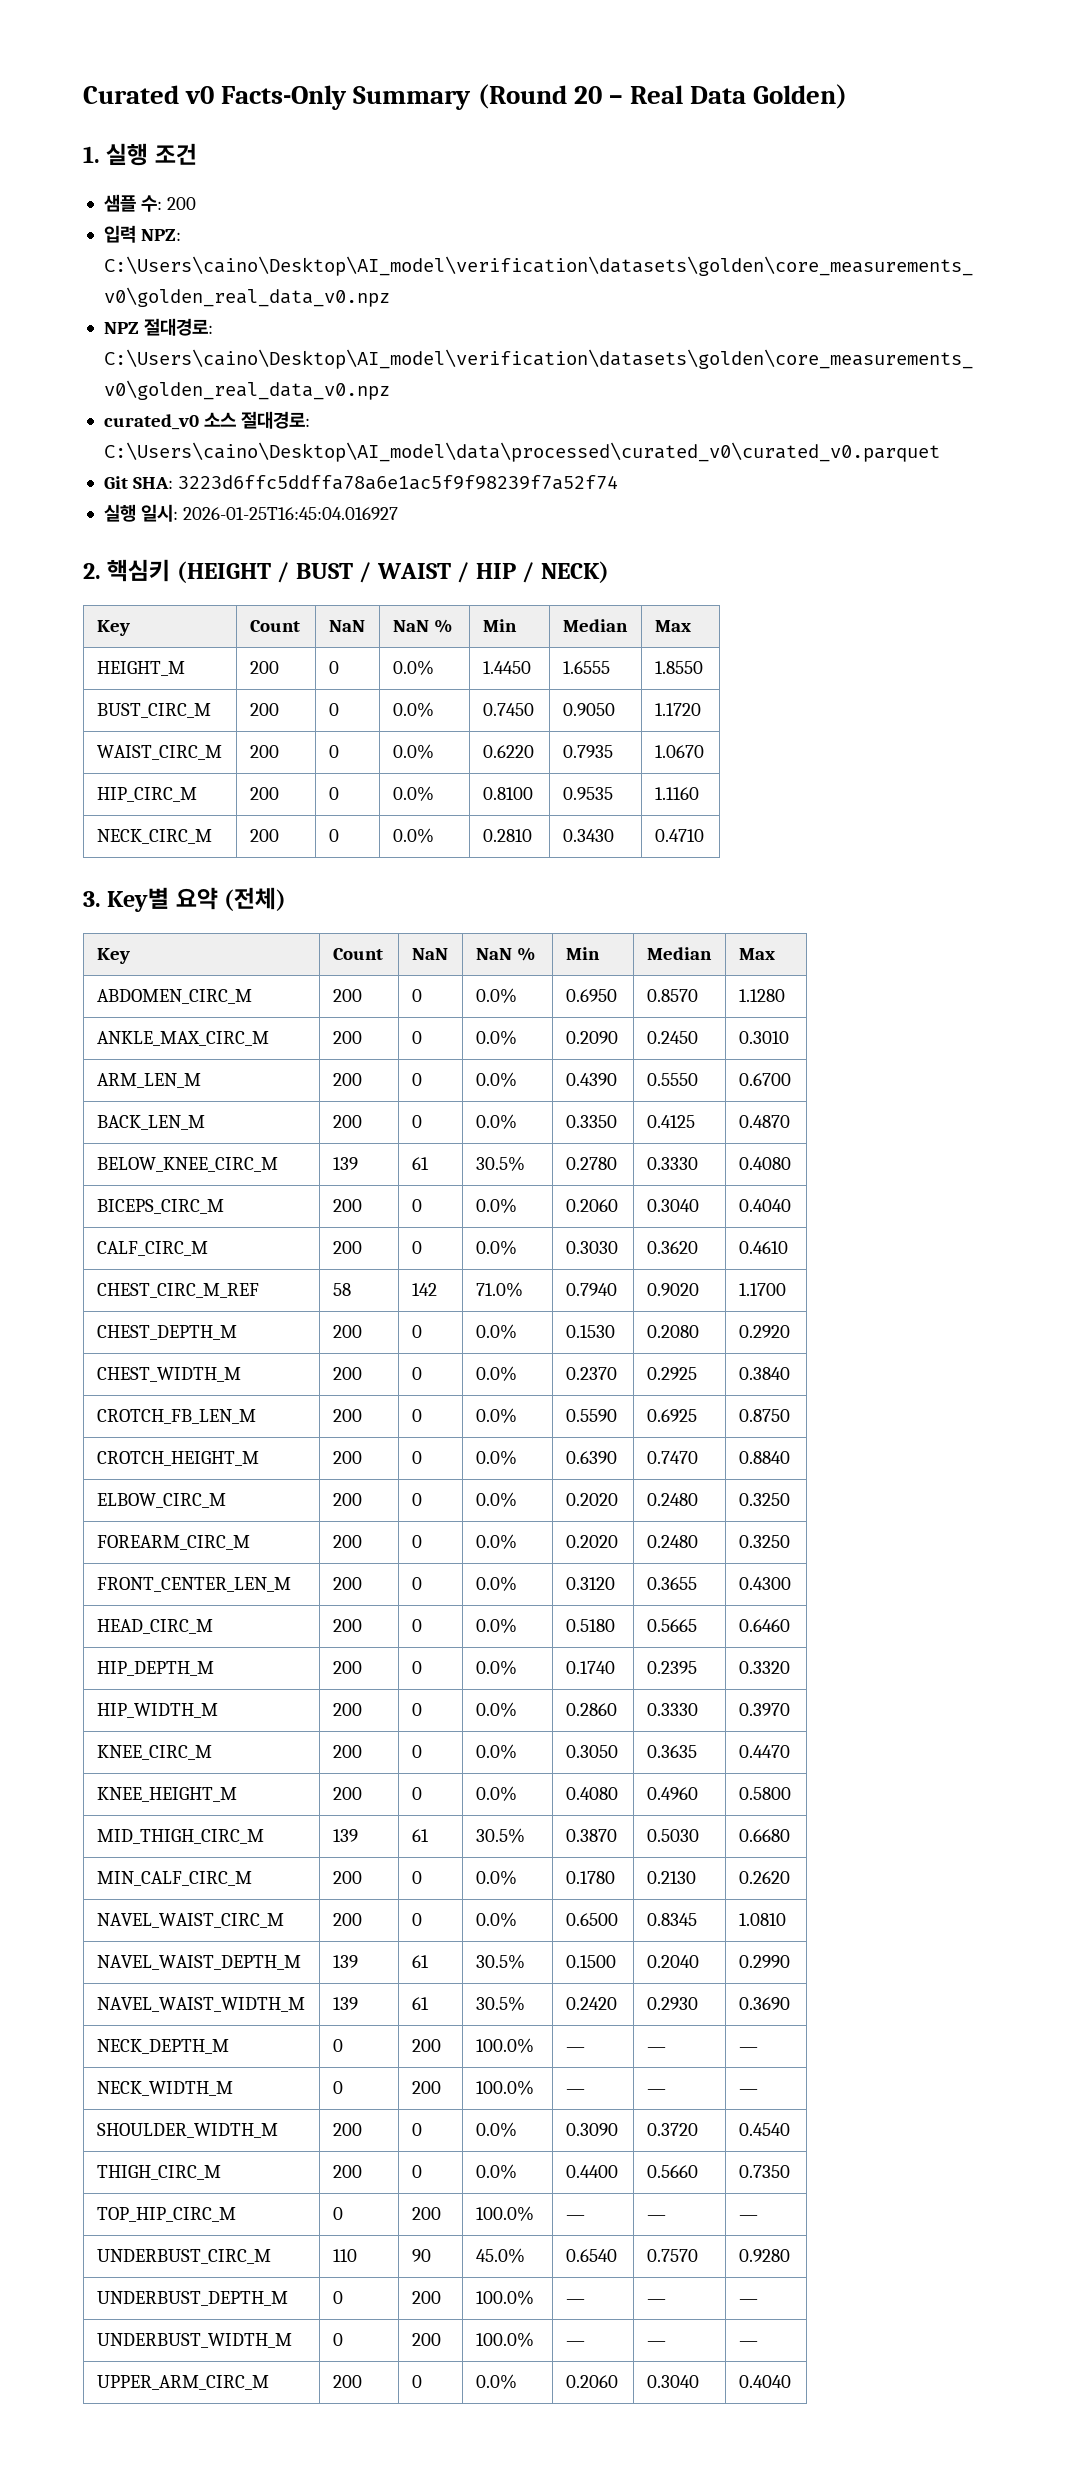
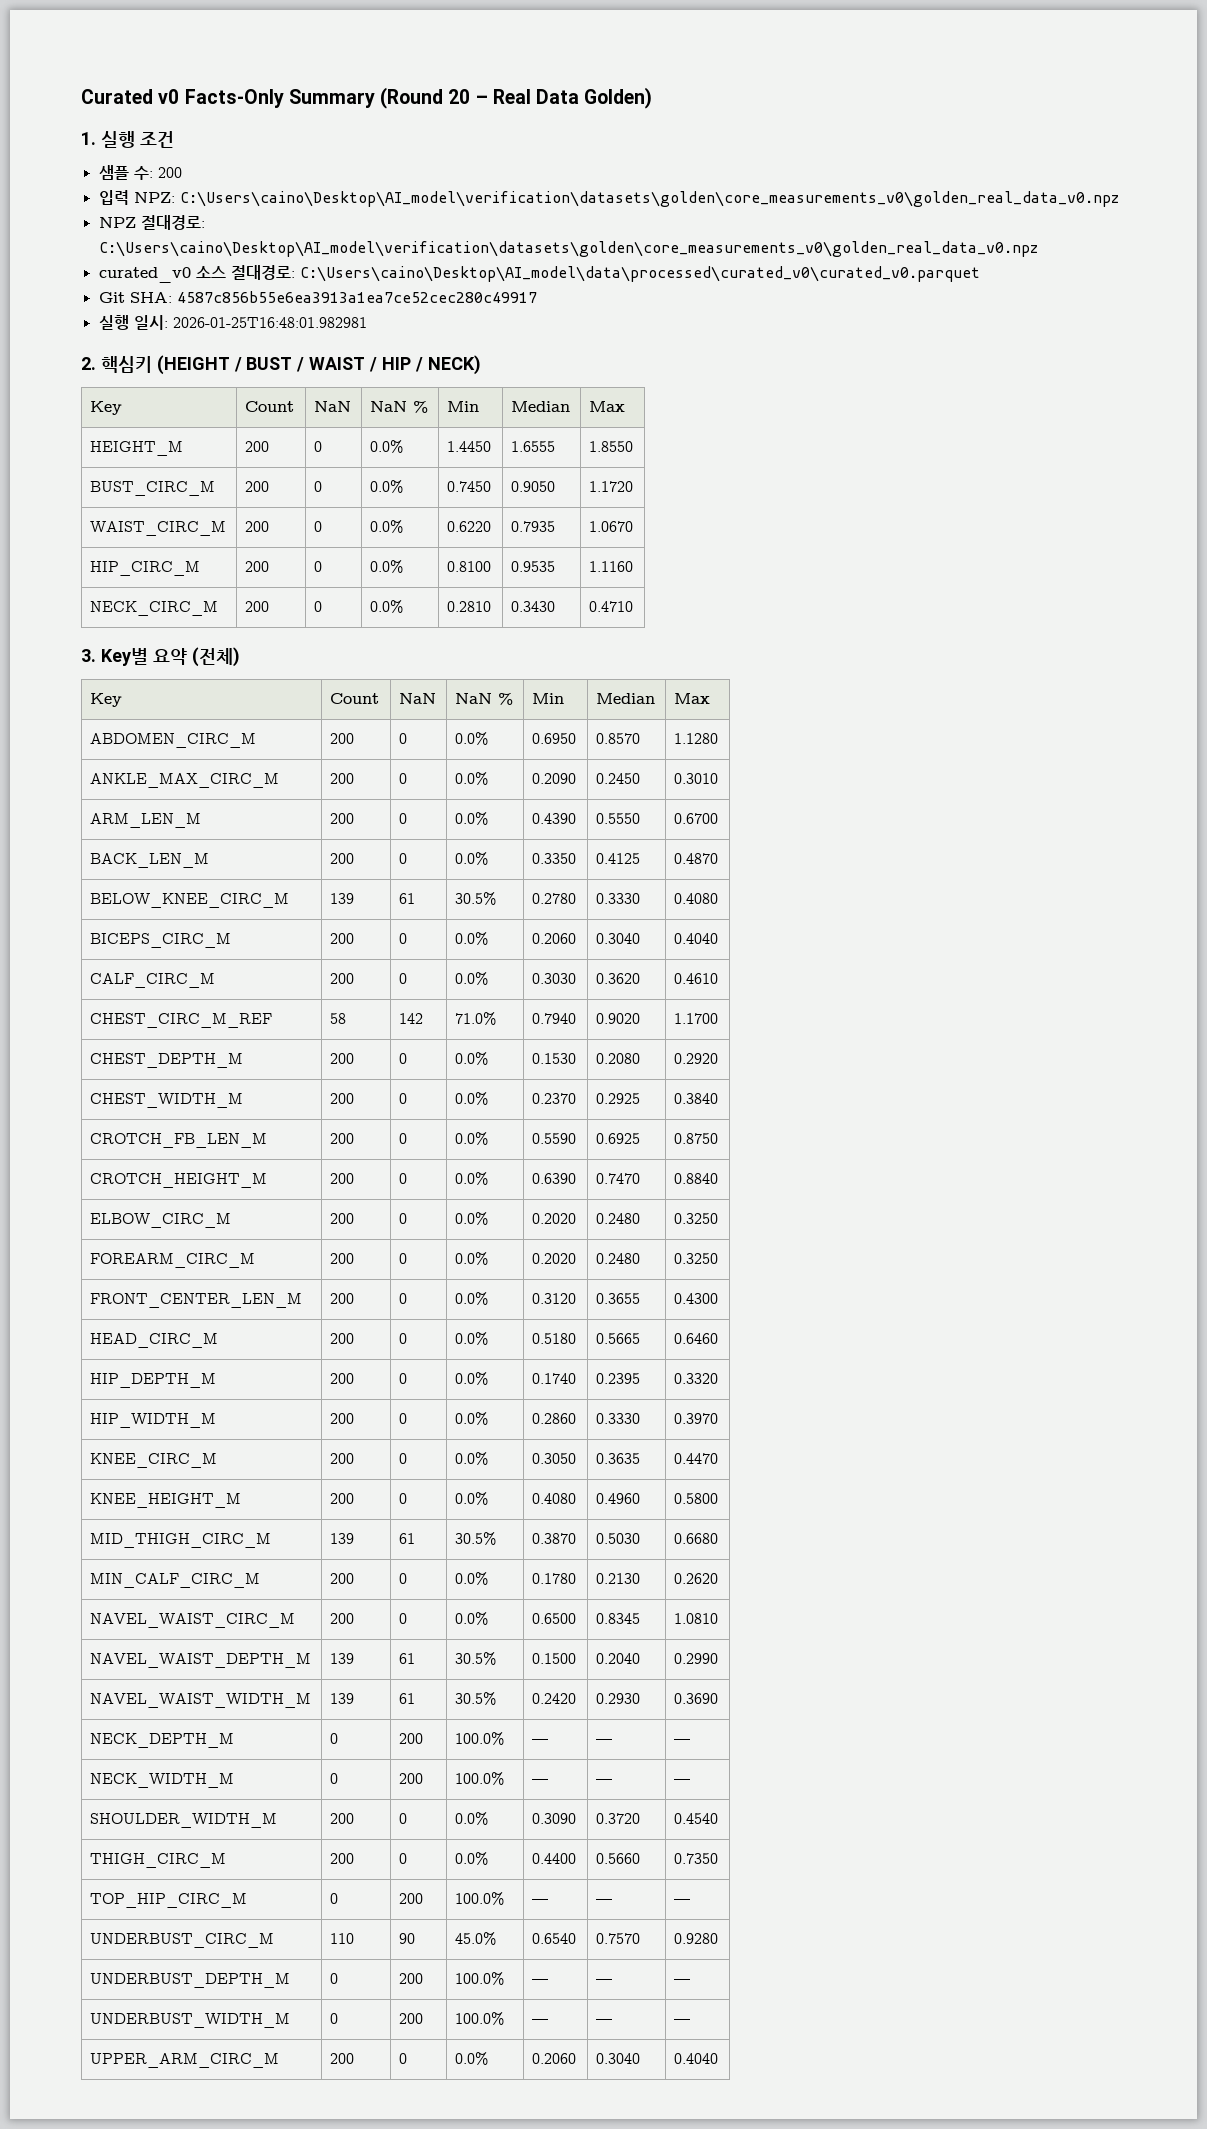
[178,475,619,490] 3223d6ffc5ddffa78a6e1ac5f9f98239f7a52f74 -> [176,291,537,303] 4587c856b55e6ea3913a1ea7ce52cec280c49917
[183,507,399,520] 2026-01-25T16:45:04.016927 -> [172,317,367,328] 2026-01-25T16:48:01.982981

